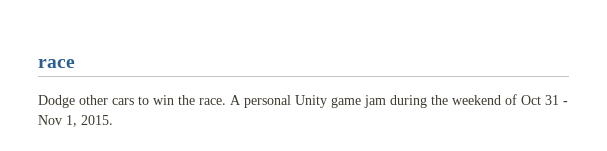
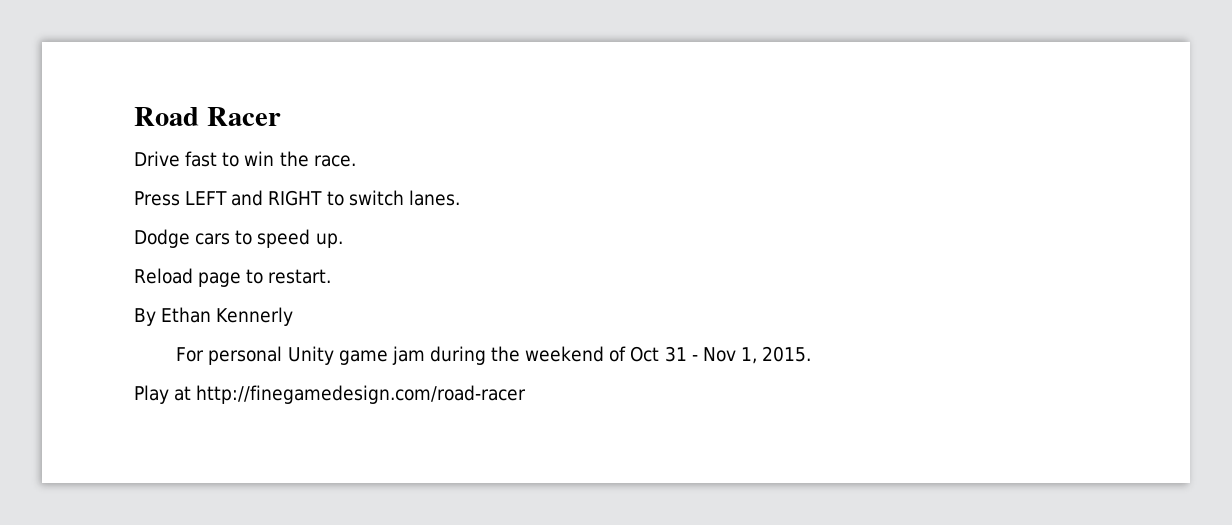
[38,59,75,68] [38,95,134,108] race // Dodge other cars -> [134,107,281,126] [134,151,218,167] Road Racer // Drive fast
[230,95,241,105] A -> [134,190,460,206] [134,229,343,248] [134,268,332,287] [134,307,294,326] [176,347,205,362] // Press LEFT and RIGHT to switch lanes. // Dodge cars to speed up. // Reload page to restart. // By Ethan Kennerly // For
(113, 120) none -> [134,385,527,404] // Play at http://finegamedesign.com/road-racer

